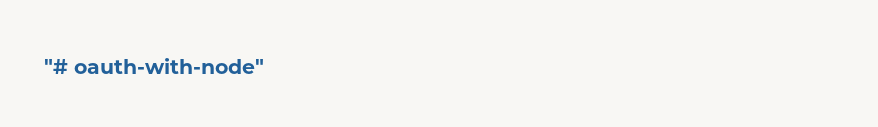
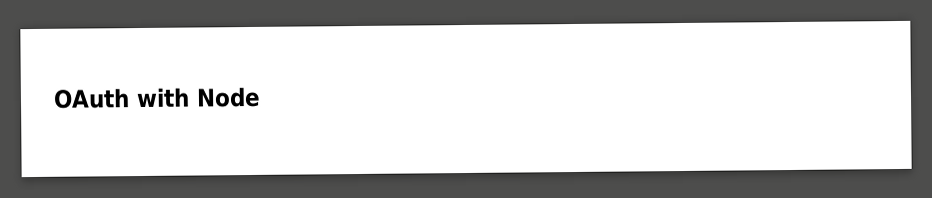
[44,58,264,74] "# oauth-with-node" -> [53,86,261,109] OAuth with Node

